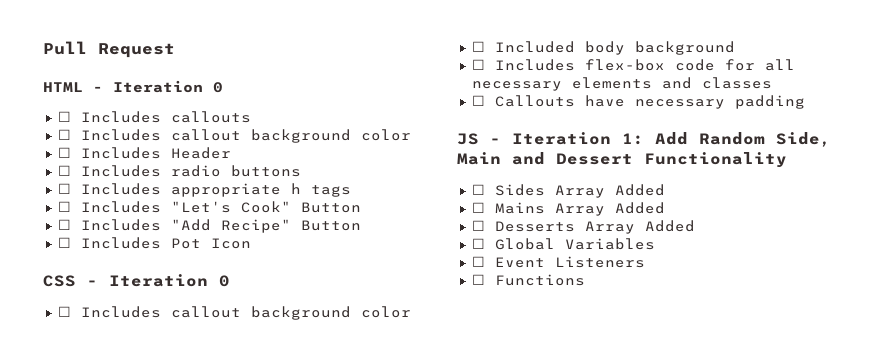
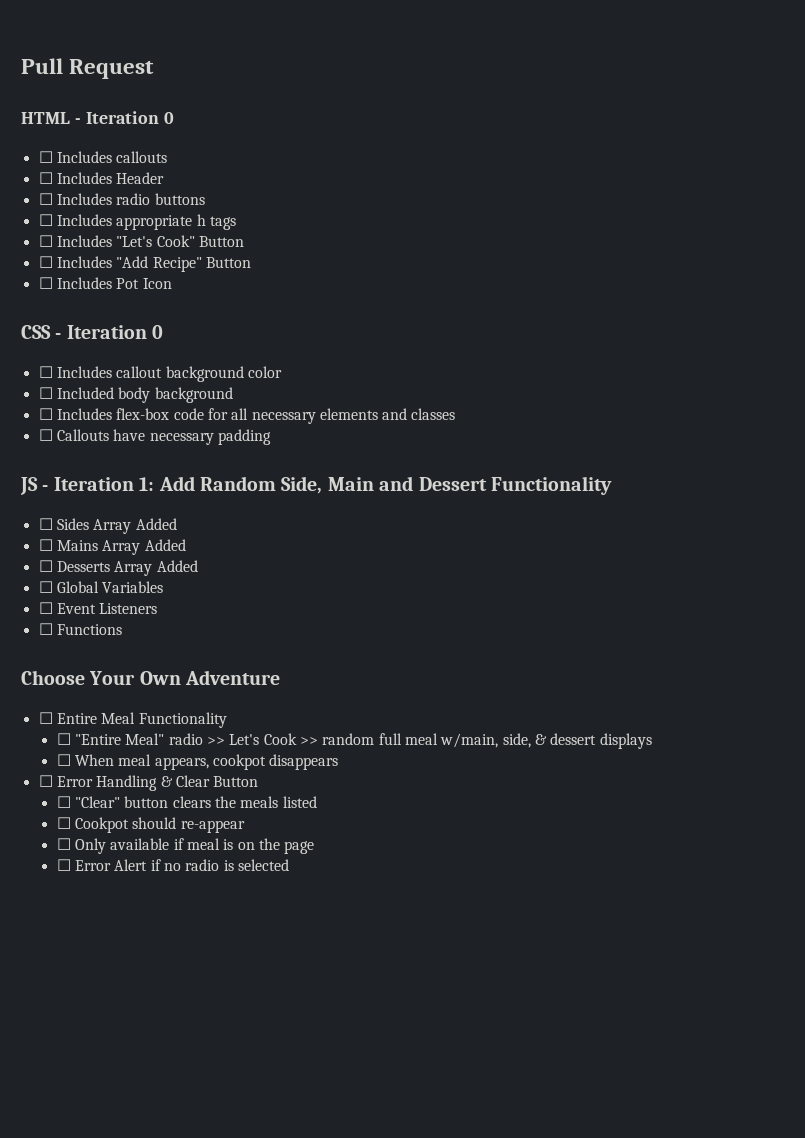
[57,129,411,143] // ☐ Includes callout background color -> (168, 157) none
(585, 280) none -> [21,670,281,685] [38,712,227,728] [56,733,652,749] [56,754,339,770] [38,775,259,791] [56,796,317,808] [56,817,245,833] [56,838,315,854] [56,859,289,871] // Choose Your Own Adventure // ☐ Entire Meal Functionality // ☐ "Entire Meal" radio >> Let's Cook >> random full meal w/main, side, & dessert displays // ☐ When meal appears, cookpot disappears // ☐ Error Handling & Clear Button // ☐ "Clear" button clears the meals listed // ☐ Cookpot should re-appear // ☐ Only available if meal is on the page // ☐ Error Alert if no radio is selected

